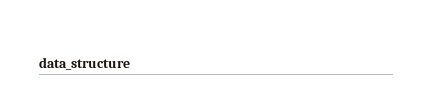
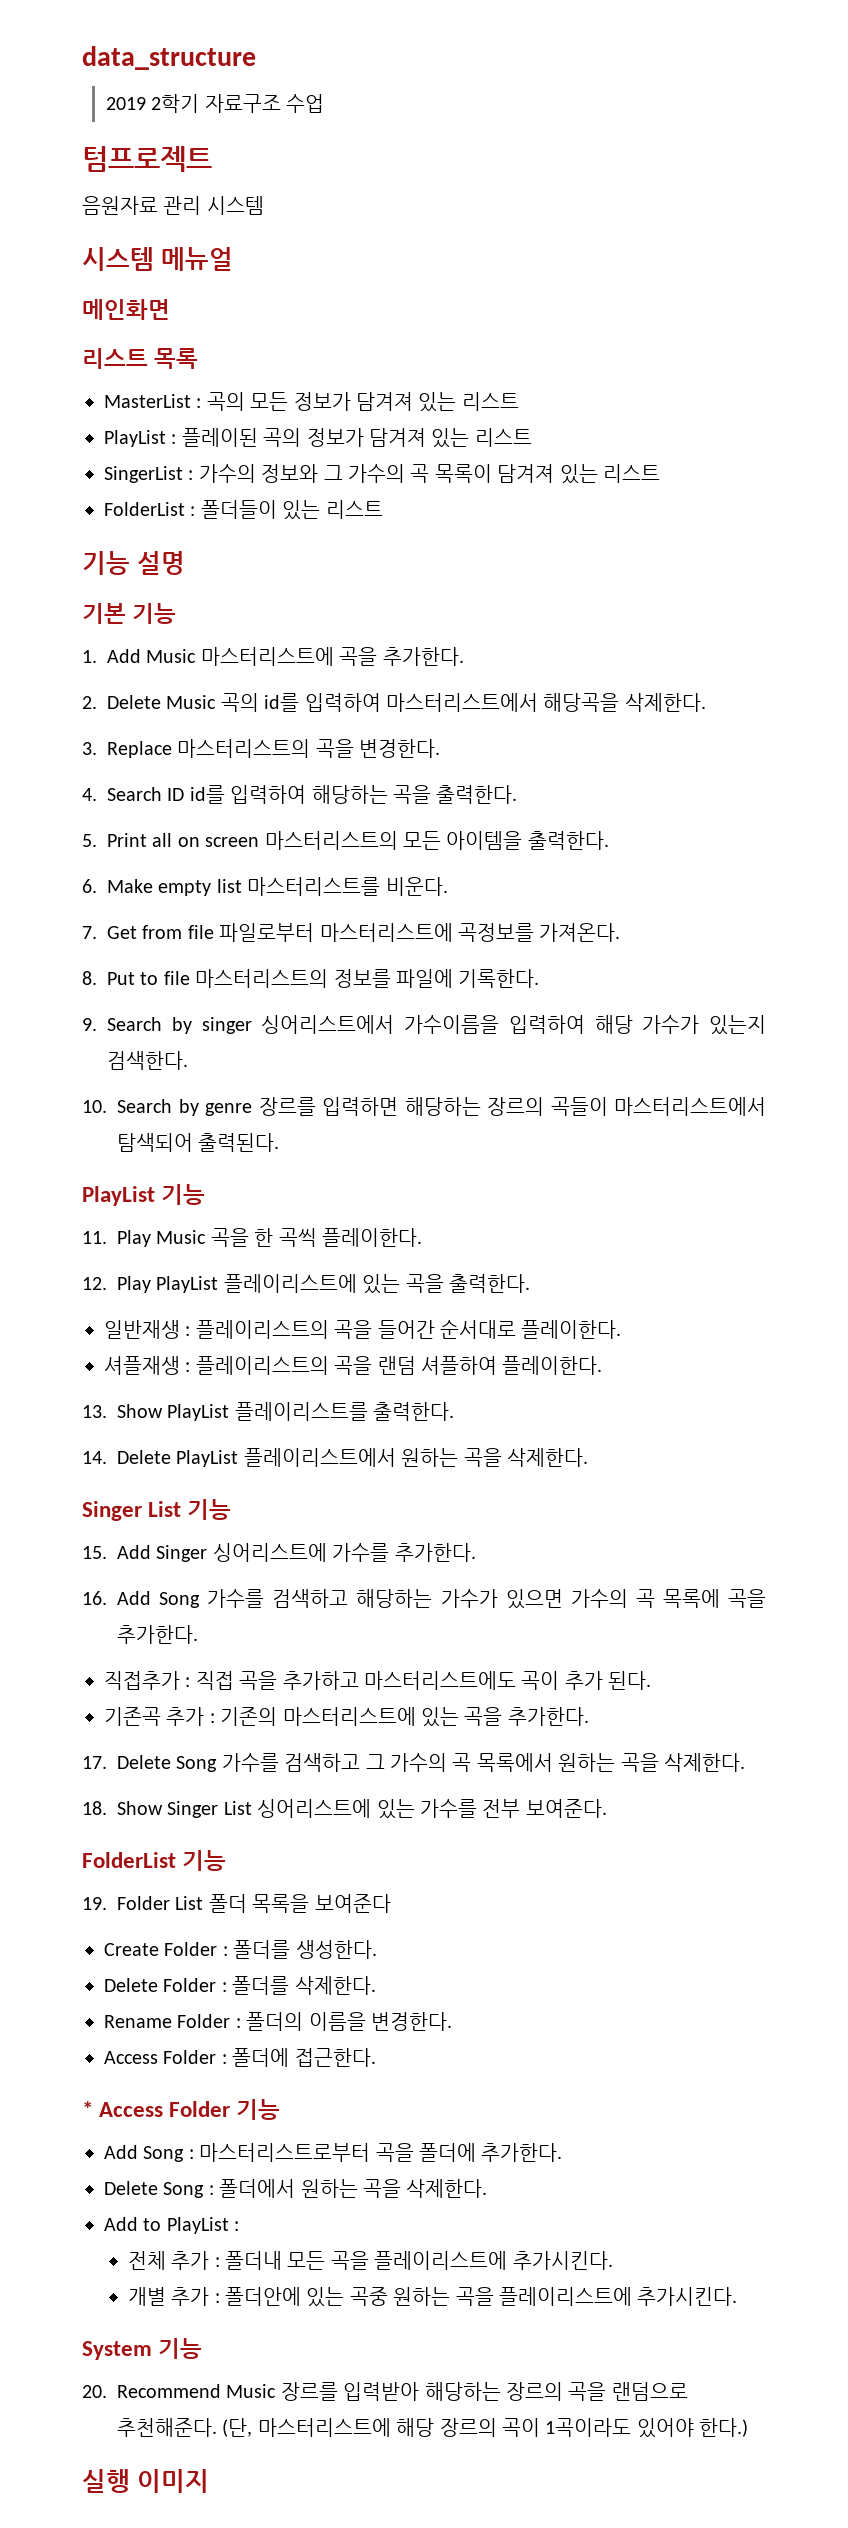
(130, 63) none -> [105,94,325,113] [82,146,212,172] [82,196,264,215] [82,247,233,271] [82,299,170,320] [82,348,199,369] [104,392,519,412] [104,428,532,448] [104,464,660,484] [104,500,383,520] [82,551,185,575] [82,603,177,624] [82,647,464,666] [82,693,706,712] [82,739,441,758] [82,785,518,804] [82,831,609,850] [82,877,448,896] [82,923,621,942] [82,969,540,988] [82,1015,766,1035] [107,1051,188,1070] [82,1097,766,1116] [117,1133,280,1152] [82,1184,206,1206] [82,1228,422,1247] [82,1274,530,1294] [104,1319,622,1339] [104,1356,603,1375] [82,1402,455,1421] [82,1448,588,1467] [82,1499,232,1521] [82,1543,476,1562] [82,1589,767,1609] [117,1625,198,1644] [104,1671,652,1690] [104,1707,589,1727] [82,1753,745,1772] [82,1799,607,1819] [82,1850,227,1871] [82,1894,391,1913] [104,1940,377,1959] [104,1976,376,1995] [104,2012,452,2031] [104,2048,376,2067] [82,2099,281,2120] [104,2143,563,2162] [104,2179,488,2198] [104,2217,240,2234] [127,2251,613,2270] [127,2287,738,2307] [82,2338,203,2360] [82,2382,688,2401] [117,2418,749,2438] [82,2469,209,2493] // 2019 2학기 자료구조 수업 // 텀프로젝트 // 음원자료 관리 시스템 // 시스템 메뉴얼 // 메인화면 // 리스트 목록 // MasterList : 곡의 모든 정보가 담겨져 있는 리스트 // PlayList : 플레이된 곡의 정보가 담겨져 있는 리스트 // SingerList : 가수의 정보와 그 가수의 곡 목록이 담겨져 있는 리스트 // FolderList : 폴더들이 있는 리스트 // 기능 설명 // 기본 기능 // 1. Add Music 마스터리스트에 곡을 추가한다. // 2. Delete Music 곡의 id를 입력하여 마스터리스트에서 해당곡을 삭제한다. // 3. Replace 마스터리스트의 곡을 변경한다. // 4. Search ID id를 입력하여 해당하는 곡을 출력한다. // 5. Print all on screen 마스터리스트의 모든 아이템을 출력한다. // 6. Make empty list 마스터리스트를 비운다. // 7. Get from file 파일로부터 마스터리스트에 곡정보를 가져온다. // 8. Put to file 마스터리스트의 정보를 파일에 기록한다. // 9. Search by singer 싱어리스트에서 가수이름을 입력하여 해당 가수가 있는지 검색한다. // 10. Search by genre 장르를 입력하면 해당하는 장르의 곡들이 마스터리스트에서 탐색되어 출력된다. // PlayList 기능 // 11. Play Music 곡을 한 곡씩 플레이한다. // 12. Play PlayList 플레이리스트에 있는 곡을 출력한다. // 일반재생 : 플레이리스트의 곡을 들어간 순서대로 플레이한다. // 셔플재생 : 플레이리스트의 곡을 랜덤 셔플하여 플레이한다. // 13. Show PlayList 플레이리스트를 출력한다. // 14. Delete PlayList 플레이리스트에서 원하는 곡을 삭제한다. // Singer List 기능 // 15. Add Singer 싱어리스트에 가수를 추가한다. // 16. Add Song 가수를 검색하고 해당하는 가수가 있으면 가수의 곡 목록에 곡을 추가한다. // 직접추가 : 직접 곡을 추가하고 마스터리스트에도 곡이 추가 된다. // 기존곡 추가 : 기존의 마스터리스트에 있는 곡을 추가한다. // 17. Delete Song 가수를 검색하고 그 가수의 곡 목록에서 원하는 곡을 삭제한다. // 18. Show Singer List 싱어리스트에 있는 가수를 전부 보여준다. // FolderList 기능 // 19. Folder List 폴더 목록을 보여준다 // Create Folder : 폴더를 생성한다. // Delete Folder : 폴더를 삭제한다. // Rename Folder : 폴더의 이름을 변경한다. // Access Folder : 폴더에 접근한다. // * Access Folder 기능 // Add Song : 마스터리스트로부터 곡을 폴더에 추가한다. // Delete Song : 폴더에서 원하는 곡을 삭제한다. // Add to PlayList : // 전체 추가 : 폴더내 모든 곡을 플레이리스트에 추가시킨다. // 개별 추가 : 폴더안에 있는 곡중 원하는 곡을 플레이리스트에 추가시킨다. // System 기능 // 20. Recommend Music 장르를 입력받아 해당하는 장르의 곡을 랜덤으로 추천해준다. (단, 마스터리스트에 해당 장르의 곡이 1곡이라도 있어야 한다.) // 실행 이미지

